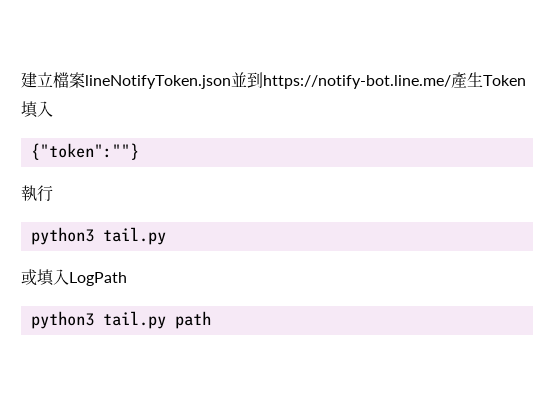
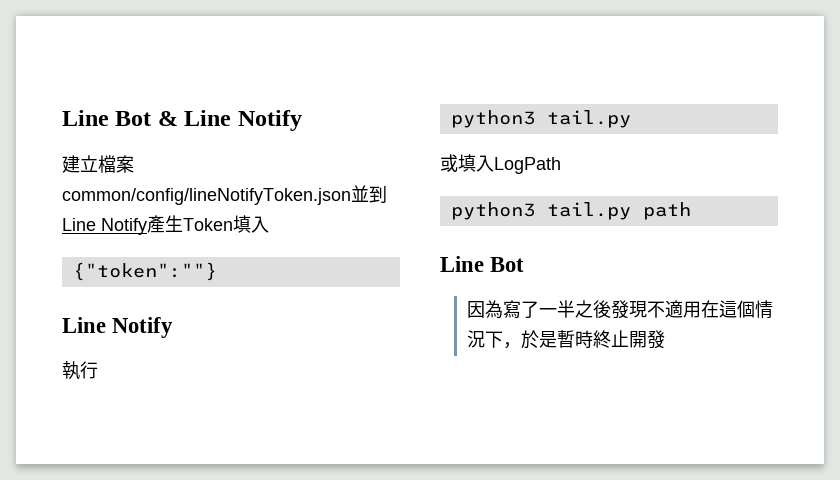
[21,72,451,89] 建立檔案lineNotifyToken.json並到https://notify-bot.line.me/ -> [62,110,302,131] [62,155,134,173] [62,185,387,205] [62,218,147,235] Line Bot & Line Notify // 建立檔案common/config/lineNotifyToken.json並到Line Notify
(139, 151) none -> [62,317,174,338] // Line Notify
(211, 320) none -> [440,256,525,272] [466,300,773,319] [466,330,665,349] // Line Bot // 因為寫了一半之後發現不適用在這個情況下，於是暫時終止開發

